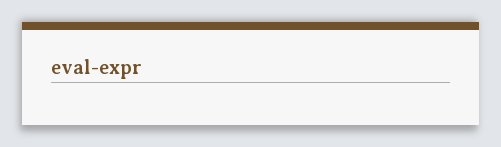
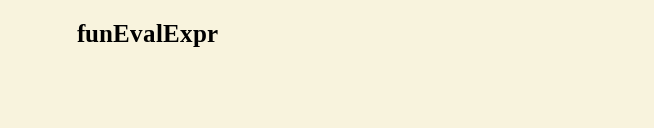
[51,59,142,79] eval-expr -> [77,24,218,47] funEvalExpr

